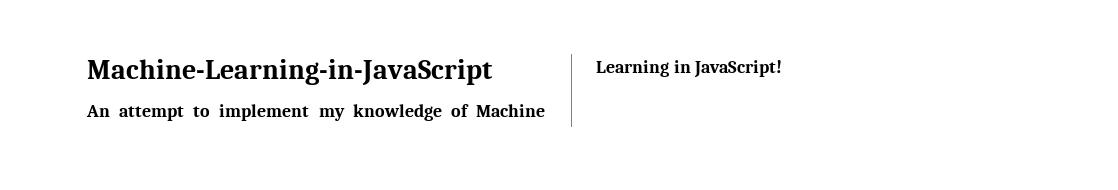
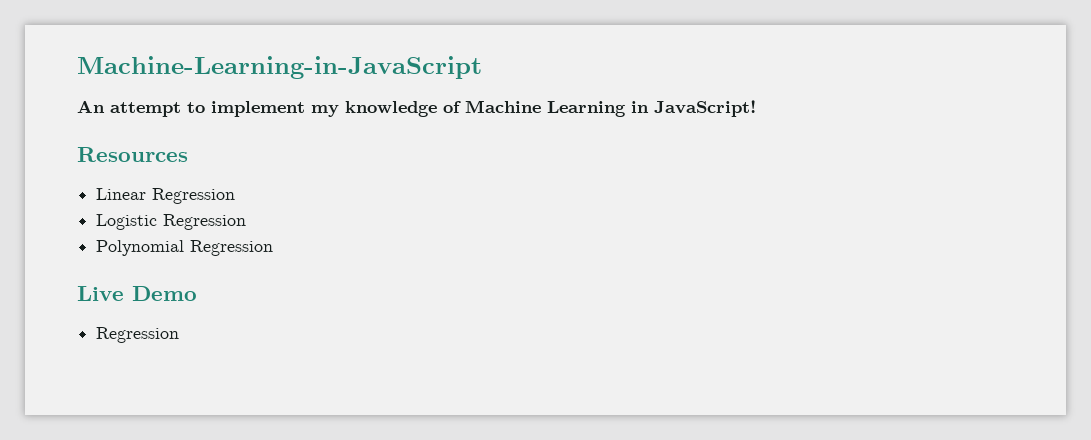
(783, 69) none -> [77,147,188,162] [96,188,236,204] [96,214,247,230] [96,240,274,256] [77,286,197,301] [96,327,180,343] // Resources // Linear Regression // Logistic Regression // Polynomial Regression // Live Demo // Regression

